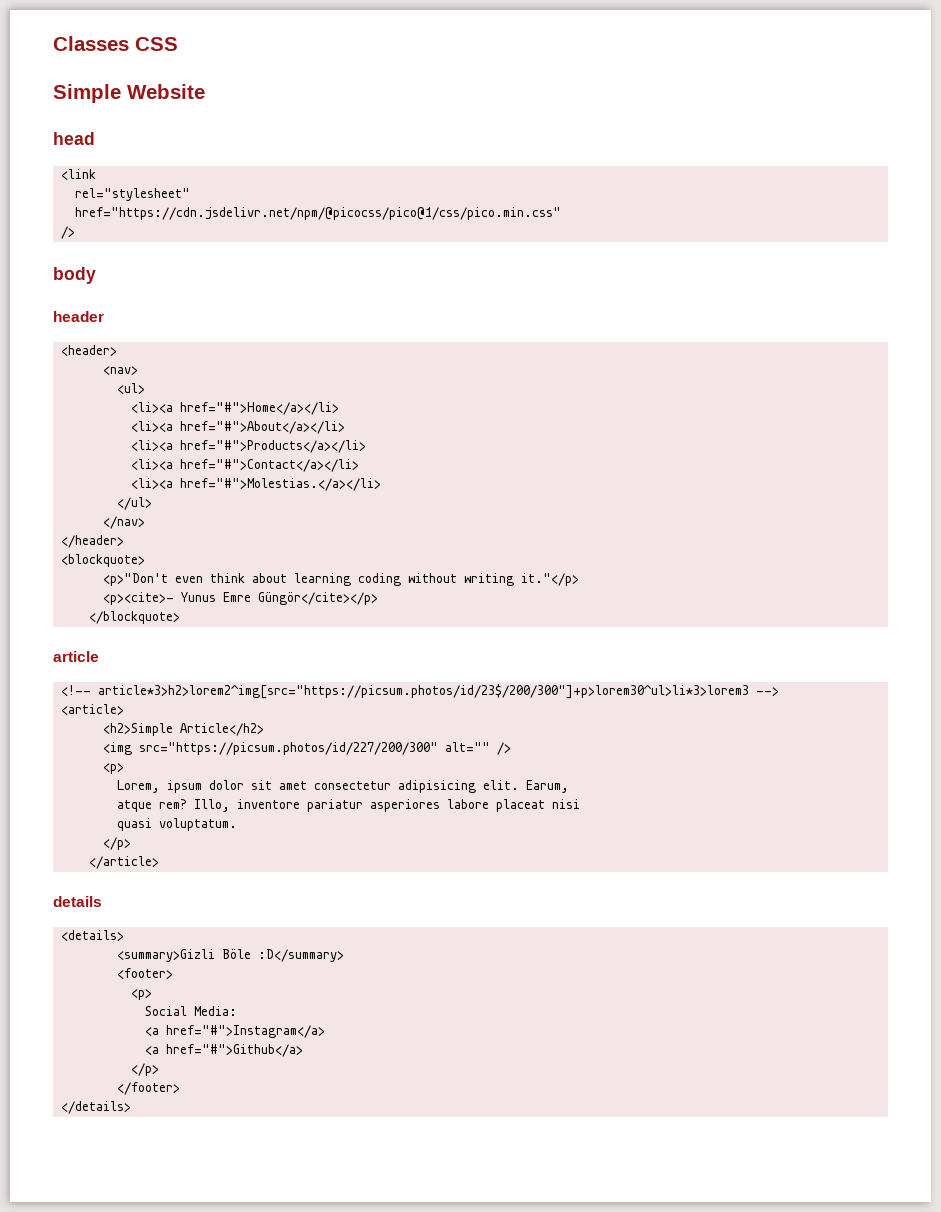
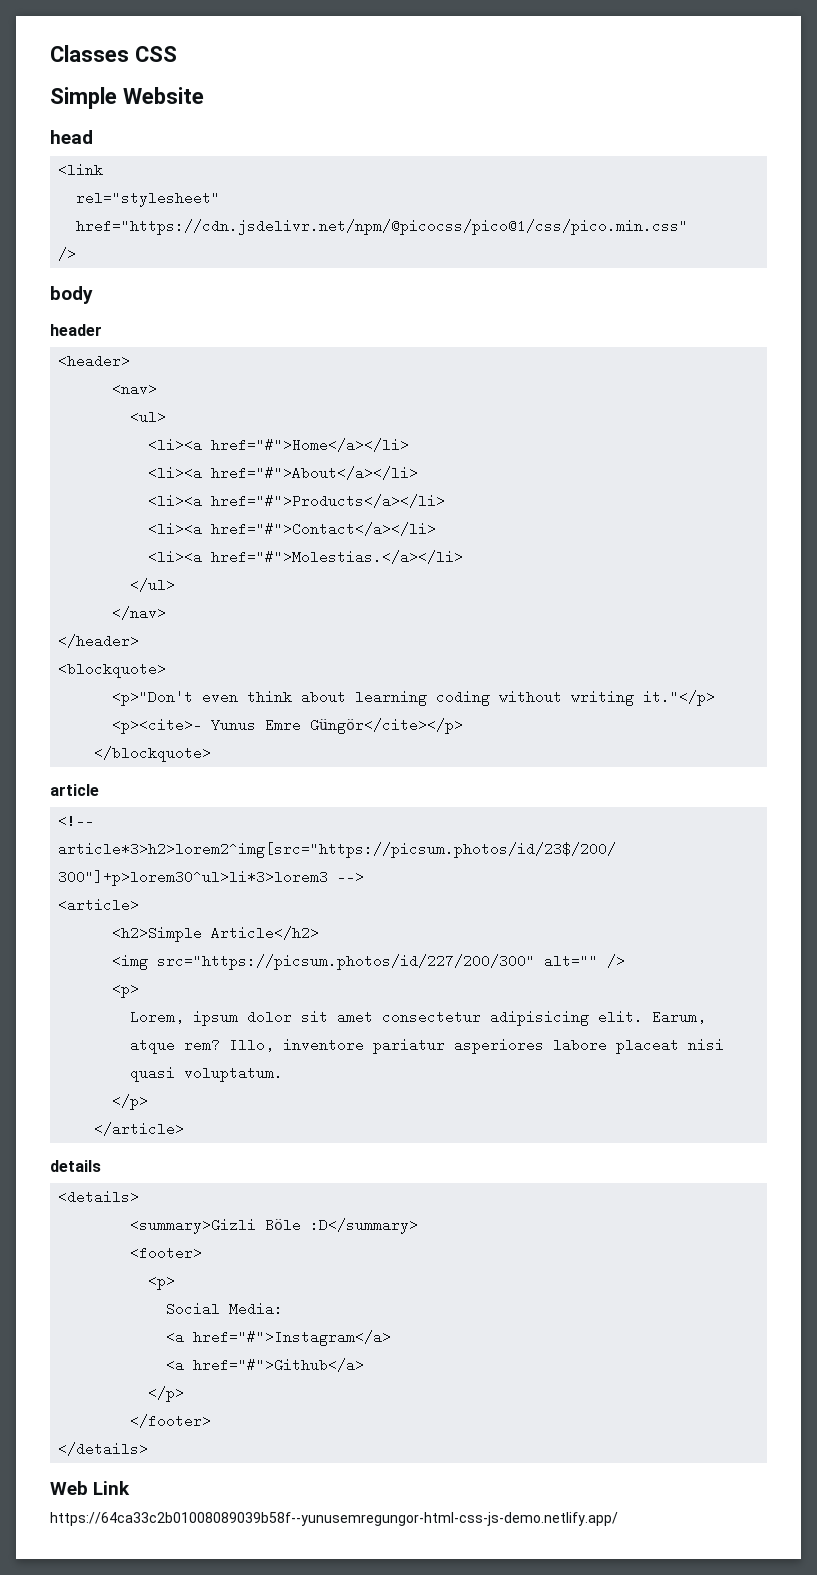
(132, 1107) none -> [50,1481,131,1495] [50,1512,618,1526] // Web Link // https://64ca33c2b01008089039b58f--yunusemregungor-html-css-js-demo.netlify.app/

